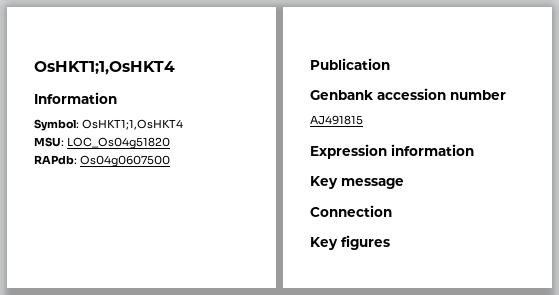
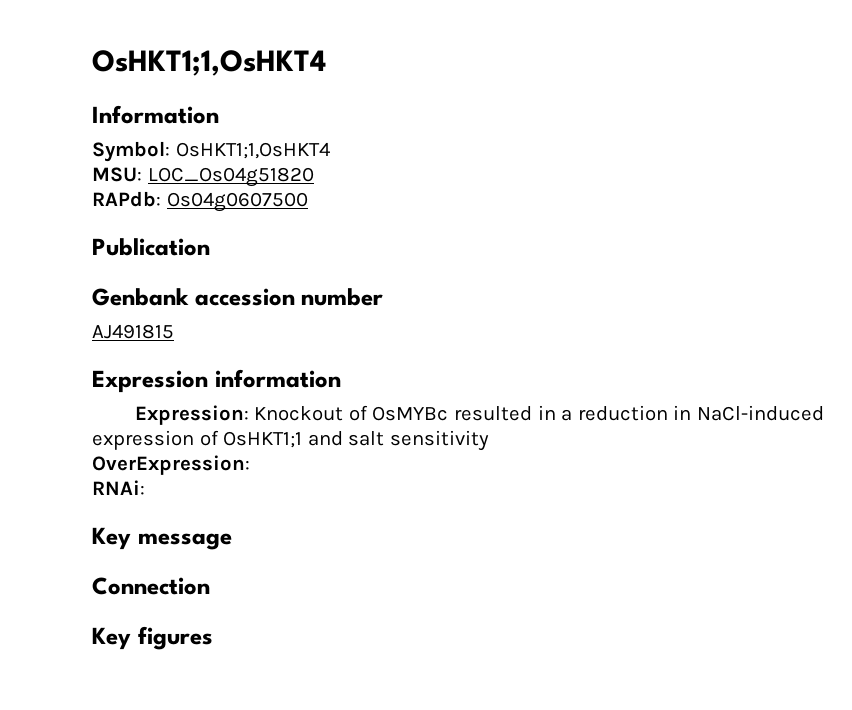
(474, 150) none -> [134,405,824,425] [92,430,489,451] [92,455,250,475] [92,480,145,495] // Expression: Knockout of OsMYBc resulted in a reduction in NaCl-induced expression of OsHKT1;1 and salt sensitivity // OverExpression: // RNAi:

